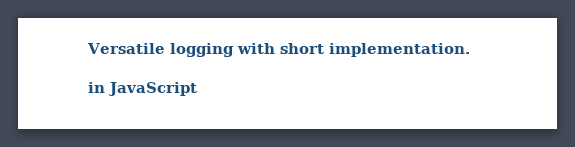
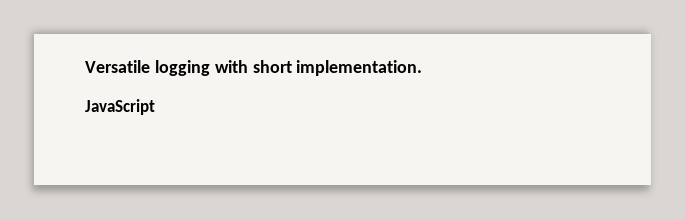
[88,82,105,93] in -> (423, 68) none

